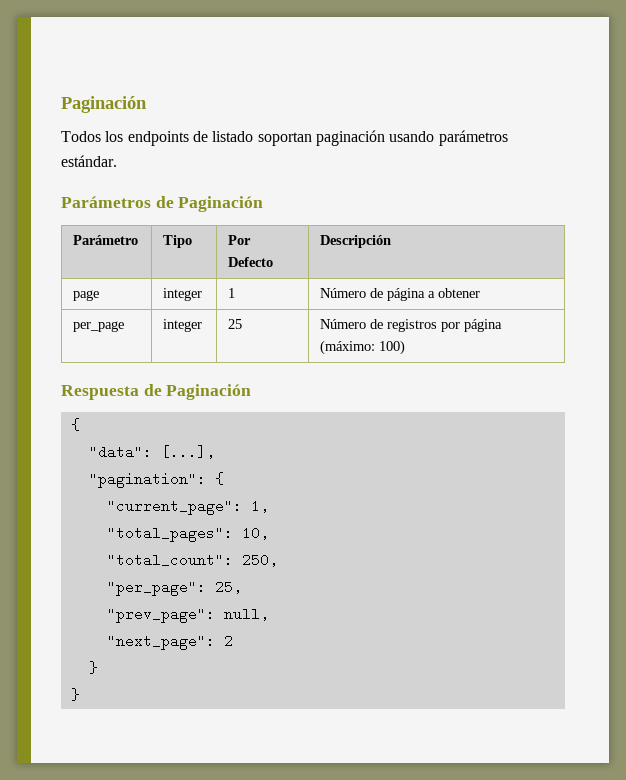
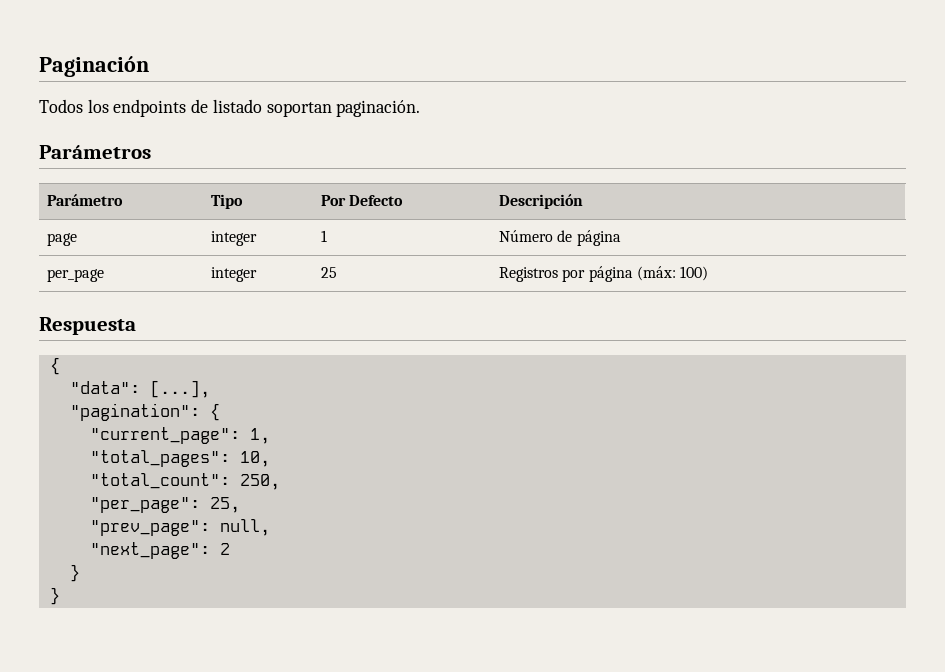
[315,130,508,146] [61,155,117,167] paginación usando parámetros estándar. -> [336,100,421,117] paginación.
[155,196,264,212] de Paginación -> (151, 152) none
[428,288,481,298] a obtener -> (621, 238) none
[320,319,438,332] Número de registros -> [498,267,558,282] Registros
[320,340,376,355] (máximo: -> [636,266,676,281] (máx:
[143,384,252,400] de Paginación -> (136, 326) none

